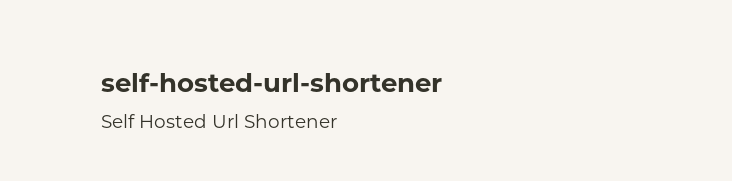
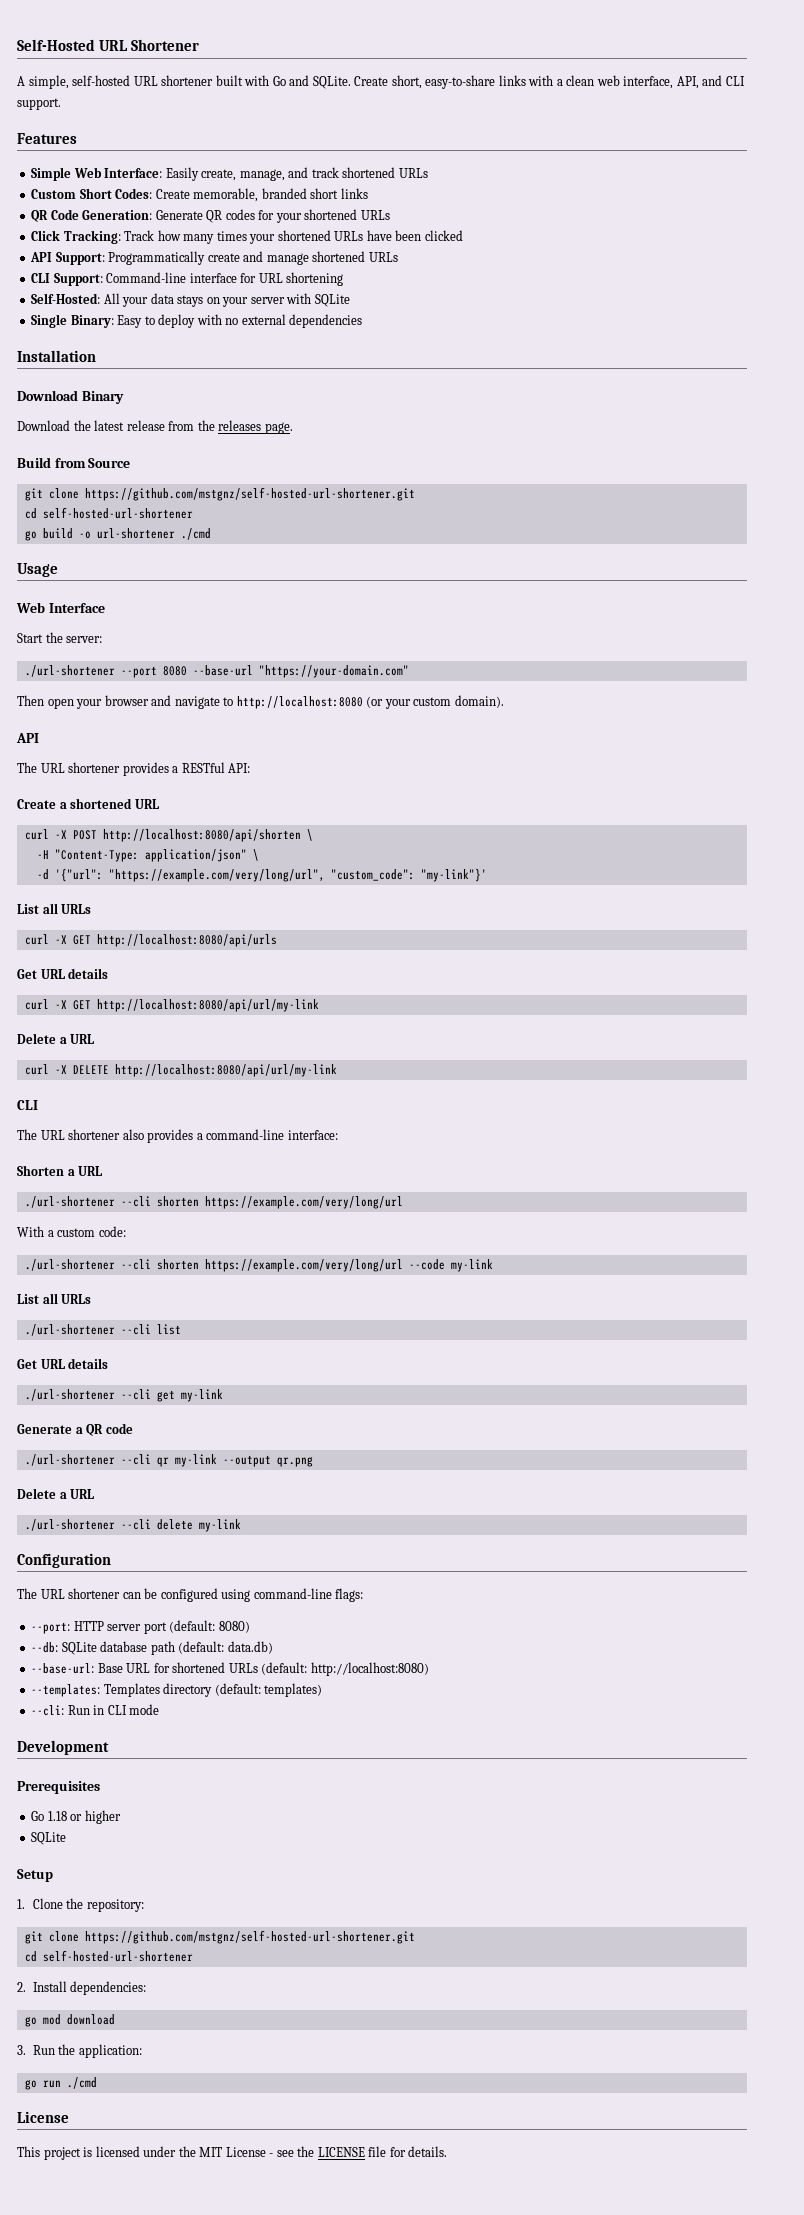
[101,73,442,92] [101,114,337,128] self-hosted-url-shortener // Self Hosted Url Shortener -> [17,39,200,51] [17,75,745,89] [17,98,61,110] [17,133,77,144] [31,167,428,181] [31,188,368,202] [31,209,390,223] [31,230,463,244] [30,251,398,265] [31,272,344,286] [31,293,350,307] [31,314,363,328] [17,350,96,362] [17,390,124,404] [17,420,293,434] [17,457,131,468] [24,487,415,501] [24,507,193,519] [24,528,211,541] [17,563,58,577] [16,602,105,613] [17,632,103,643] [24,665,409,678] [17,695,504,709] [16,733,39,743] [17,762,251,776] [17,798,159,809] [24,829,313,842] [36,849,259,862] [36,868,487,882] [17,903,92,914] [24,934,277,947] [17,968,109,979] [24,999,319,1012] [17,1033,95,1044] [24,1064,337,1077] [17,1100,38,1110] [17,1129,338,1143] [17,1165,103,1176] [24,1196,403,1209] [17,1226,126,1237] [24,1259,493,1272] [17,1293,92,1304] [24,1324,181,1336] [17,1358,109,1369] [24,1389,223,1402] [17,1423,133,1436] [24,1454,313,1467] [17,1488,95,1499] [24,1519,241,1532] [17,1553,111,1568] [17,1588,364,1602] [31,1620,250,1634] [31,1641,273,1655] [31,1662,429,1676] [31,1683,323,1697] [31,1704,160,1716] [17,1740,109,1755] [17,1781,100,1794] [31,1810,121,1824] [31,1832,67,1845] [17,1869,53,1882] [17,1898,144,1912] [24,1930,415,1944] [24,1950,193,1962] [17,1981,147,1995] [24,2014,115,2027] [17,2044,142,2058] [24,2077,97,2090] [17,2111,69,2123] [17,2146,448,2160] Self-Hosted URL Shortener // A simple, self-hosted URL shortener built with Go and SQLite. Create short, easy-to-share links with a clean web interface, API, and CLI support. // Features // Simple Web Interface: Easily create, manage, and track shortened URLs // Custom Short Codes: Create memorable, branded short links // QR Code Generation: Generate QR codes for your shortened URLs // Click Tracking: Track how many times your shortened URLs have been clicked // API Support: Programmatically create and manage shortened URLs // CLI Support: Command-line interface for URL shortening // Self-Hosted: All your data stays on your server with SQLite // Single Binary: Easy to deploy with no external dependencies // Installation // Download Binary // Download the latest release from the releases page. // Build from Source // git clone https://github.com/mstgnz/self-hosted-url-shortener.git // cd self-hosted-url-shortener // go build -o url-shortener ./cmd // Usage // Web Interface // Start the server: // ./url-shortener --port 8080 --base-url "https://your-domain.com" // Then open your browser and navigate to http://localhost:8080 (or your custom domain). // API // The URL shortener provides a RESTful API: // Create a shortened URL // curl -X POST http://localhost:8080/api/shorten \ // -H "Content-Type: application/json" \ // -d '{"url": "https://example.com/very/long/url", "custom_code": "my-link"}' // List all URLs // curl -X GET http://localhost:8080/api/urls // Get URL details // curl -X GET http://localhost:8080/api/url/my-link // Delete a URL // curl -X DELETE http://localhost:8080/api/url/my-link // CLI // The URL shortener also provides a command-line interface: // Shorten a URL // ./url-shortener --cli shorten https://example.com/very/long/url // With a custom code: // ./url-shortener --cli shorten https://example.com/very/long/url --code my-link // List all URLs // ./url-shortener --cli list // Get URL details // ./url-shortener --cli get my-link // Generate a QR code // ./url-shortener --cli qr my-link --output qr.png // Delete a URL // ./url-shortener --cli delete my-link // Configuration // The URL shortener can be configured using command-line flags: // --port: HTTP server port (default: 8080) // --db: SQLite database path (default: data.db) // --base-url: Base URL for shortened URLs (default: http://localhost:8080) // --templates: Templates directory (default: templates) // --cli: Run in CLI mode // Development // Prerequisites // Go 1.18 or higher // SQLite // Setup // 1. Clone the repository: // git clone https://github.com/mstgnz/self-hosted-url-shortener.git // cd self-hosted-url-shortener // 2. Install dependencies: // go mod download // 3. Run the application: // go run ./cmd // License // This project is licensed under the MIT License - see the LICENSE file for details.

